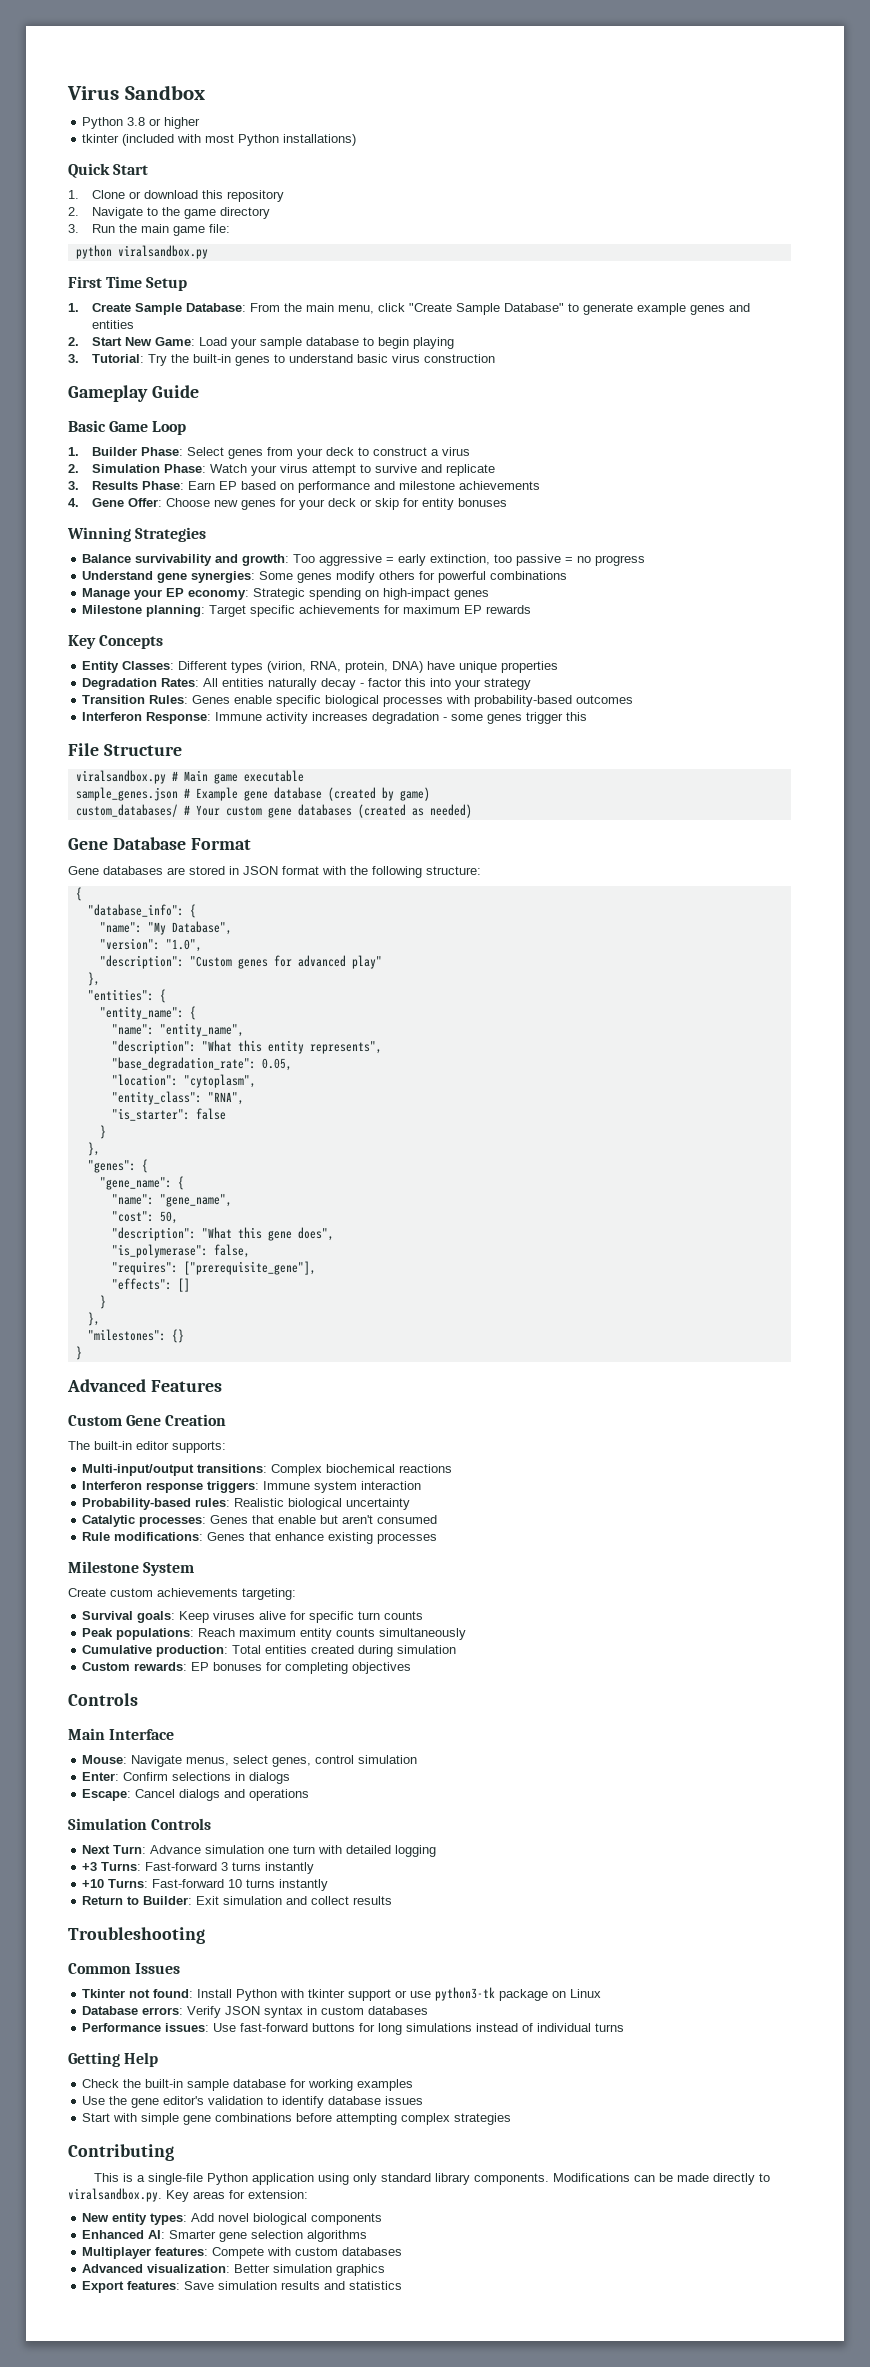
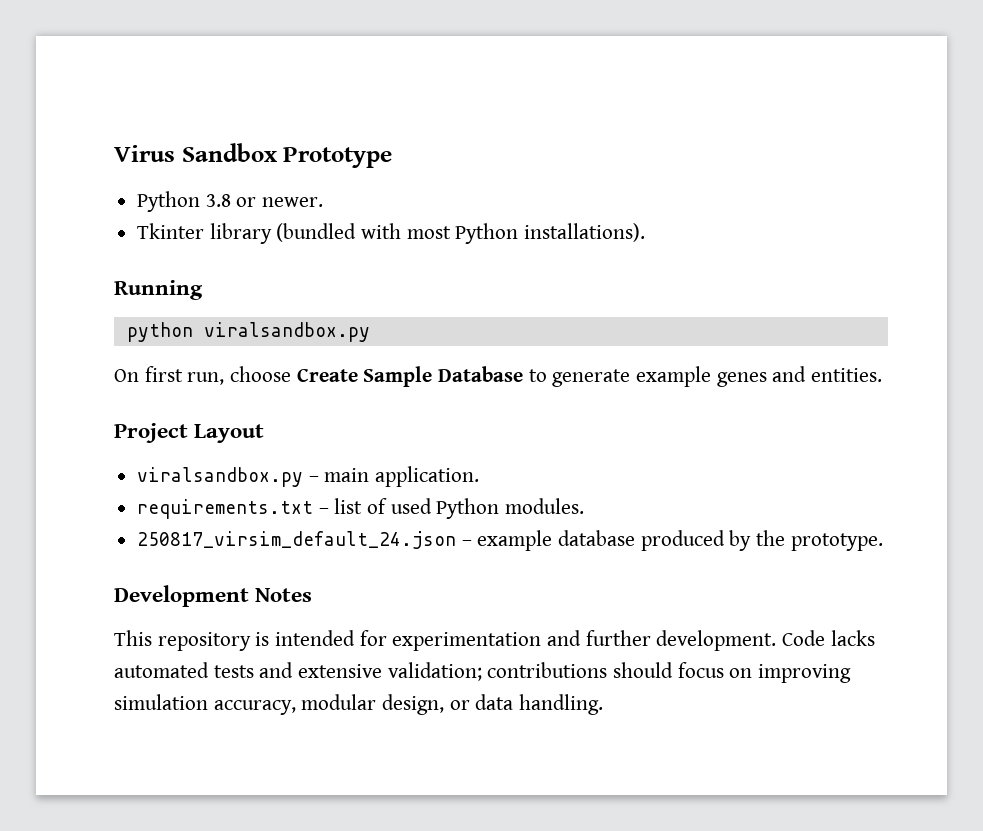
(205, 92) none -> [283,147,393,168] Prototype
[164,117,201,129] [82,134,357,146] [68,163,149,178] [68,190,285,202] [68,207,271,219] [68,224,231,236] [75,245,208,259] [68,276,188,291] [68,303,565,315] higher // tkinter (included with most Python installations) // Quick Start // 1. Clone or download this repository // 2. Navigate to the game directory // 3. Run the main game file: // python viralsandbox.py // First Time Setup // 1. Create Sample Database: From the main menu, click "Create Sample Database" -> [262,197,324,207] [137,223,646,244] [114,280,203,300] [126,322,370,342] [114,366,524,387] newer. // Tkinter library (bundled with most Python installations). // Running // python viralsandbox.py // On first run, choose Create Sample Database
[92,320,135,329] [68,337,455,349] [68,354,496,366] [68,385,199,402] [68,420,187,435] [68,447,471,459] [68,464,496,476] [68,481,541,493] [68,498,508,510] [67,527,207,542] [82,554,646,566] [82,571,568,583] [82,588,490,600] [82,605,532,617] [68,635,164,649] [82,661,559,673] [82,678,532,690] [82,695,634,707] [82,712,588,724] [68,743,182,756] [75,770,304,784] [75,787,430,801] [75,804,472,818] [68,837,251,850] [68,866,481,878] [75,887,82,901] [87,904,196,918] [99,921,232,935] [99,938,202,952] [99,955,382,969] [87,972,100,986] [87,989,166,1003] [99,1006,196,1020] [111,1023,244,1037] [111,1040,382,1054] [111,1057,292,1071] [111,1074,256,1088] [111,1091,244,1105] [111,1108,226,1121] [99,1125,106,1139] [87,1142,100,1156] [87,1159,148,1173] [99,1176,184,1190] [111,1194,232,1207] [111,1211,178,1224] [111,1227,334,1241] [111,1244,250,1258] [111,1261,316,1275] [111,1278,190,1292] [99,1295,106,1309] [87,1312,100,1326] [87,1329,184,1343] [75,1346,82,1360] [67,1379,222,1392] [68,1414,227,1426] [68,1441,226,1453] [82,1464,453,1476] [82,1481,422,1493] [82,1498,411,1510] [82,1515,438,1527] [82,1532,438,1544] [68,1561,195,1576] [68,1588,296,1600] [82,1611,424,1623] [82,1628,467,1640] [82,1645,457,1657] [82,1662,412,1674] [68,1693,138,1706] [68,1728,175,1740] [82,1755,418,1767] [82,1772,291,1784] [82,1789,310,1801] [68,1818,212,1830] [82,1845,437,1857] [82,1862,315,1874] [82,1879,329,1891] [82,1896,393,1905] [68,1927,205,1944] [68,1963,181,1974] [82,1987,602,2001] [82,2006,429,2018] [82,2023,625,2035] [68,2052,159,2067] [82,2079,414,2091] [82,2096,424,2108] [82,2113,512,2125] [68,2144,174,2161] [93,2173,770,2185] [68,2188,308,2202] [82,2213,383,2225] [82,2230,368,2242] [82,2247,403,2259] [82,2264,386,2276] [82,2281,403,2293] entities // 2. Start New Game: Load your sample database to begin playing // 3. Tutorial: Try the built-in genes to understand basic virus construction // Gameplay Guide // Basic Game Loop // 1. Builder Phase: Select genes from your deck to construct a virus // 2. Simulation Phase: Watch your virus attempt to survive and replicate // 3. Results Phase: Earn EP based on performance and milestone achievements // 4. Gene Offer: Choose new genes for your deck or skip for entity bonuses // Winning Strategies // Balance survivability and growth: Too aggressive = early extinction, too passive = no progress // Understand gene synergies: Some genes modify others for powerful combinations // Manage your EP economy: Strategic spending on high-impact genes // Milestone planning: Target specific achievements for maximum EP rewards // Key Concepts // Entity Classes: Different types (virion, RNA, protein, DNA) have unique properties // Degradation Rates: All entities naturally decay - factor this into your strategy // Transition Rules: Genes enable specific biological processes with probability-based outcomes // Interferon Response: Immune activity increases degradation - some genes trigger this // File Structure // viralsandbox.py # Main game executable // sample_genes.json # Example gene database (created by game) // custom_databases/ # Your custom gene databases (created as needed) // Gene Database Format // Gene databases are stored in JSON format with the following structure: // { // "database_info": { // "name": "My Database", // "version": "1.0", // "description": "Custom genes for advanced play" // }, // "entities": { // "entity_name": { // "name": "entity_name", // "description": "What this entity represents", // "base_degradation_rate": 0.05, // "location": "cytoplasm", // "entity_class": "RNA", // "is_starter": false // } // }, // "genes": { // "gene_name": { // "name": "gene_name", // "cost": 50, // "description": "What this gene does", // "is_polymerase": false, // "requires": ["prerequisite_gene"], // "effects": [] // } // }, // "milestones": {} // } // Advanced Features // Custom Gene Creation // The built-in editor supports: // Multi-input/output transitions: Complex biochemical reactions // Interferon response triggers: Immune system interaction // Probability-based rules: Realistic biological uncertainty // Catalytic processes: Genes that enable but aren't consumed // Rule modifications: Genes that enhance existing processes // Milestone System // Create custom achievements targeting: // Survival goals: Keep viruses alive for specific turn counts // Peak populations: Reach maximum entity counts simultaneously // Cumulative production: Total entities created during simulation // Custom rewards: EP bonuses for completing objectives // Controls // Main Interface // Mouse: Navigate menus, select genes, control simulation // Enter: Confirm selections in dialogs // Escape: Cancel dialogs and operations // Simulation Controls // Next Turn: Advance simulation one turn with detailed logging // +3 Turns: Fast-forward 3 turns instantly // +10 Turns: Fast-forward 10 turns instantly // Return to Builder: Exit simulation and collect results // Troubleshooting // Common Issues // Tkinter not found: Install Python with tkinter support or use python3-tk package on Linux // Database errors: Verify JSON syntax in custom databases // Performance issues: Use fast-forward buttons for long simulations instead of individual turns // Getting Help // Check the built-in sample database for working examples // Use the gene editor's validation to identify database issues // Start with simple gene combinations before attempting complex strategies // Contributing // This is a single-file Python application using only standard library components. Modifications can be made directly to viralsandbox.py. Key areas for extension: // New entity types: Add novel biological components // Enhanced AI: Smarter gene selection algorithms // Multiplayer features: Compete with custom databases // Advanced visualization: Better simulation graphics // Export features: Save simulation results and statistics -> [811,368,883,382] [114,423,265,443] [137,466,480,487] [137,498,585,519] [137,530,883,551] [114,585,313,607] [114,630,875,651] [114,662,852,683] [114,694,604,715] entities. // Project Layout // viralsandbox.py – main application. // requirements.txt – list of used Python modules. // 250817_virsim_default_24.json – example database produced by the prototype. // Development Notes // This repository is intended for experimentation and further development. Code lacks automated tests and extensive validation; contributions should focus on improving simulation accuracy, modular design, or data handling.

